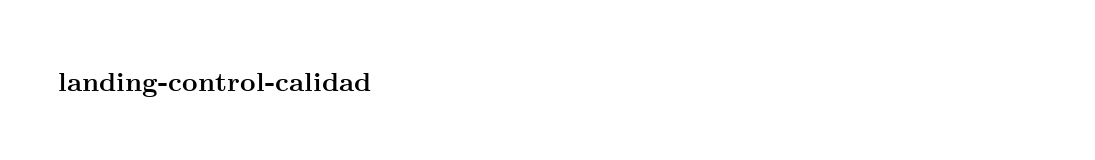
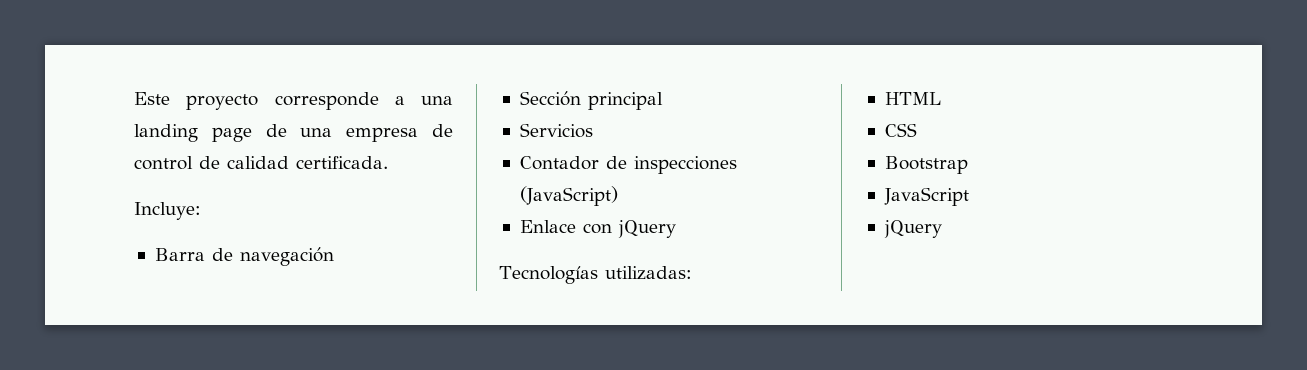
[58,73,371,97] landing-control-calidad -> [134,92,453,110] [134,124,454,142] [134,156,388,170] [134,202,201,220] [154,247,334,266] [519,91,663,110] [519,123,593,138] [519,156,737,174] [519,186,618,206] [519,220,676,238] [499,266,692,284] [884,92,941,105] [884,123,917,137] [884,156,968,174] [883,187,969,206] [883,220,942,238] Este proyecto corresponde a una landing page de una empresa de control de calidad certificada. // Incluye: // Barra de navegación // Sección principal // Servicios // Contador de inspecciones (JavaScript) // Enlace con jQuery // Tecnologías utilizadas: // HTML // CSS // Bootstrap // JavaScript // jQuery

